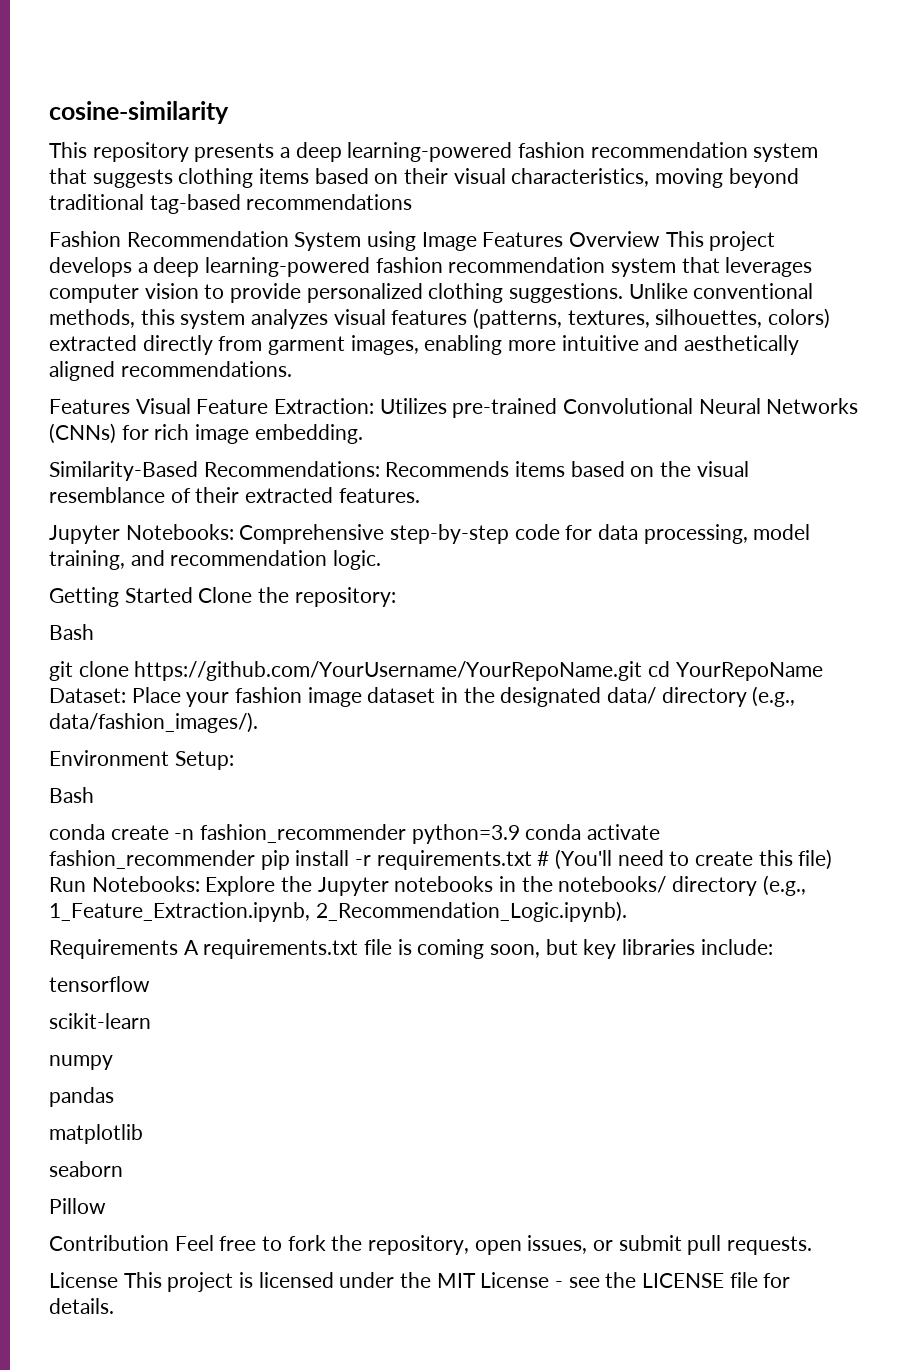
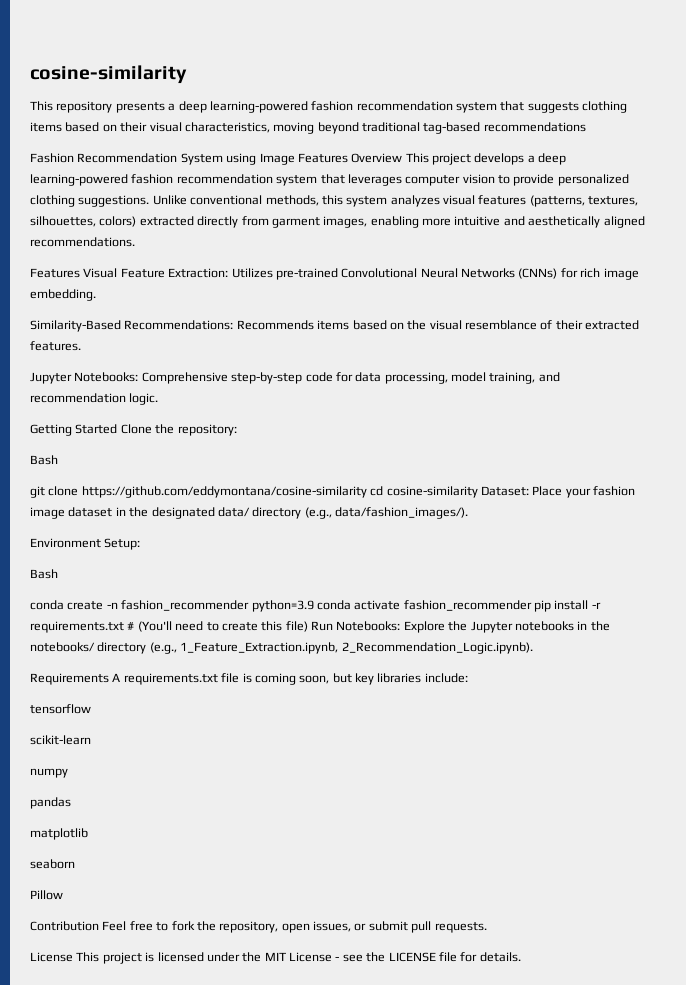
[134,661,823,681] https://github.com/YourUsername/YourRepoName.git cd YourRepoName -> [81,486,478,498] https://github.com/eddymontana/cosine-similarity cd cosine-similarity

